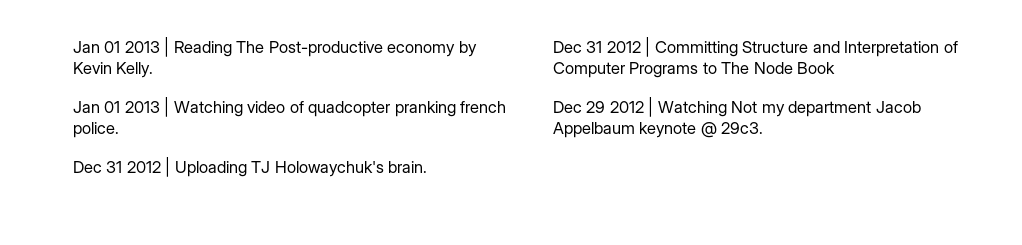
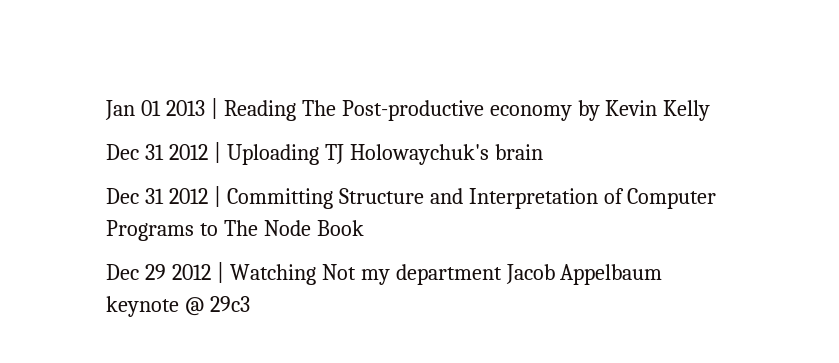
[116,62,154,78] [73,97,507,117] [73,122,119,138] Kelly. // Jan 01 2013 | Watching video of quadcopter pranking french police. -> [663,100,711,121] Kelly
[388,161,428,173] brain. -> [494,144,543,160] brain
[721,122,764,134] 29c3. -> [209,296,250,312] 29c3

